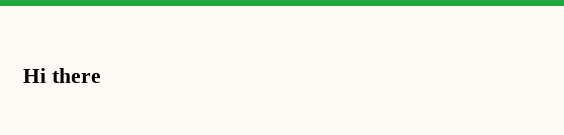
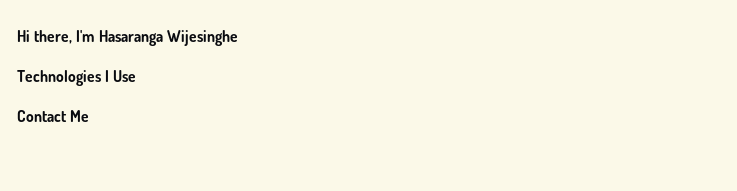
[51,68,101,83] there -> [34,30,238,46] [17,70,137,86] [17,110,90,122] there, I'm Hasaranga Wijesinghe // Technologies I Use // Contact Me

